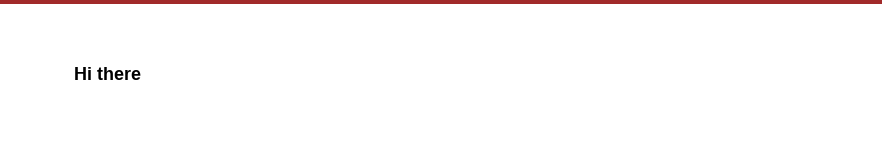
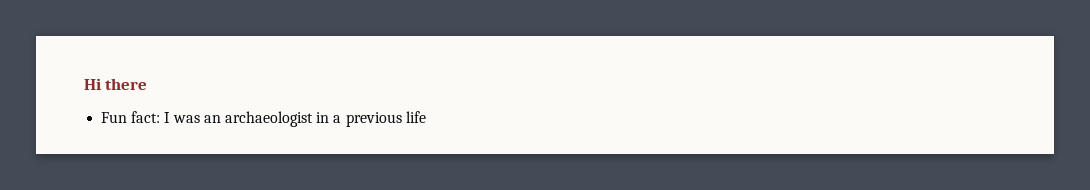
(141, 73) none -> [101,111,426,127] // Fun fact: I was an archaeologist in a previous life

